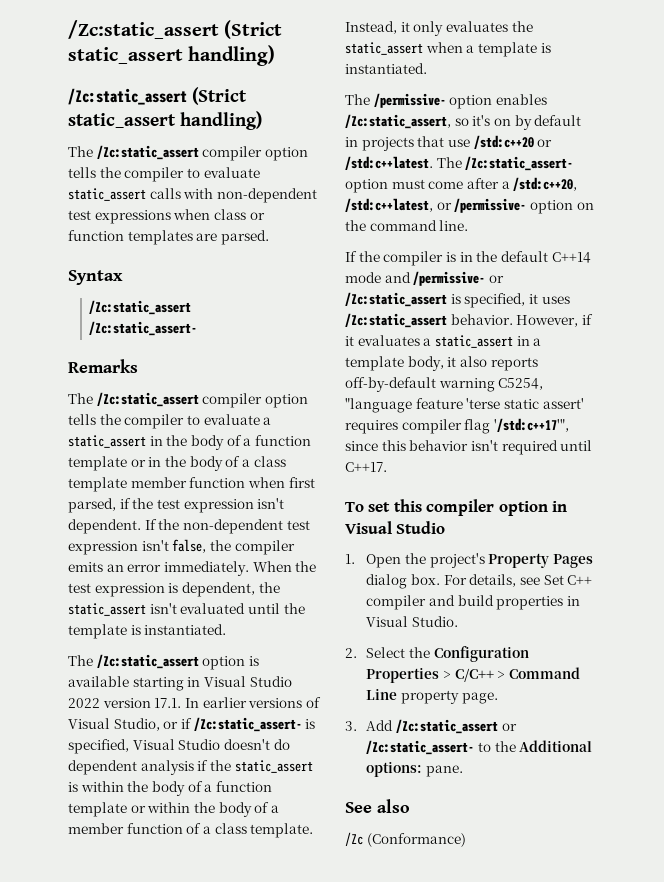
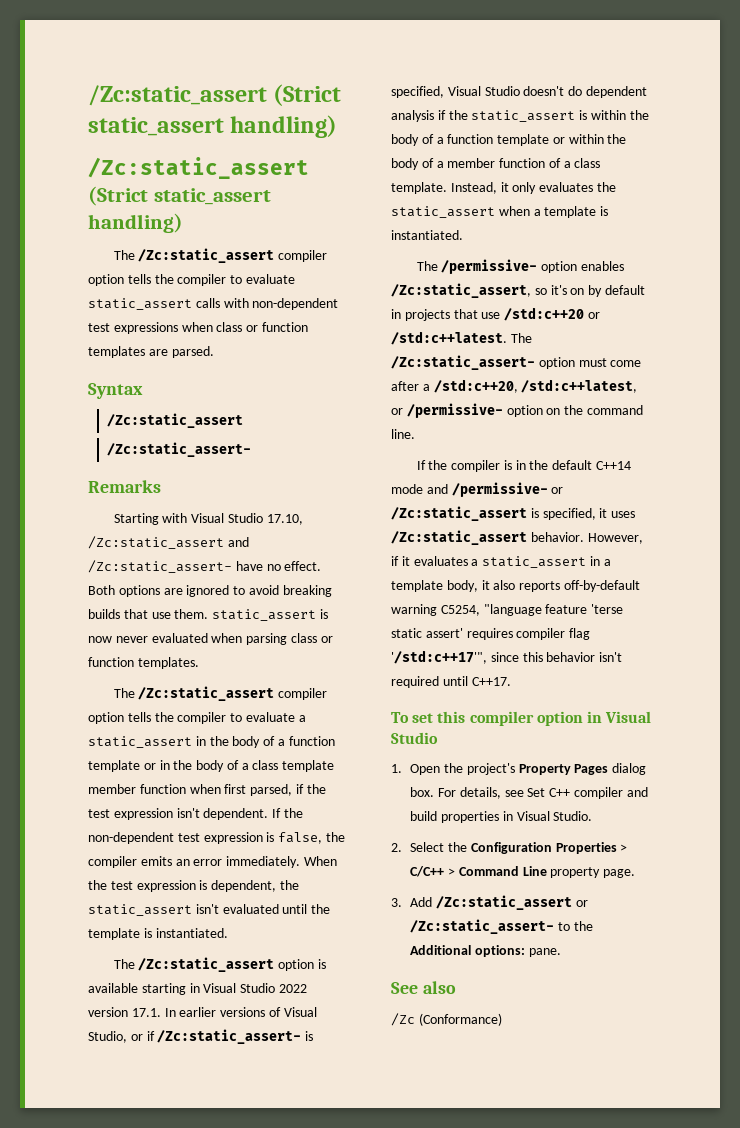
(138, 366) none -> [113,513,303,525] [88,536,249,549] [88,560,322,573] [88,585,332,597] [88,609,328,621] [88,633,333,645] [88,657,199,669] // Starting with Visual Studio 17.10, /Zc:static_assert and /Zc:static_assert- have no effect. Both options are ignored to avoid breaking builds that use them. static_assert is now never evaluated when parsing class or function templates.
[141,540,169,551] isn't -> [266,832,275,842] is

